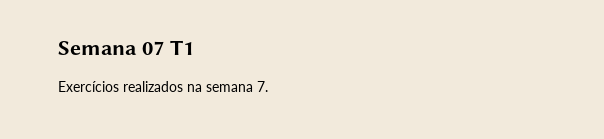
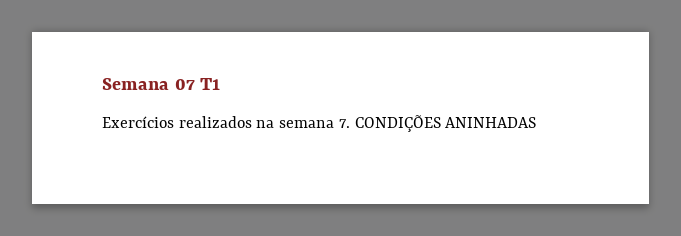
(268, 86) none -> [354,115,537,132] CONDIÇÕES ANINHADAS

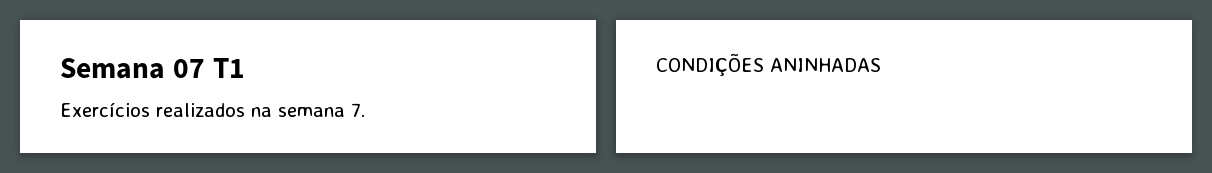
(350, 123) none -> (365, 110) //

